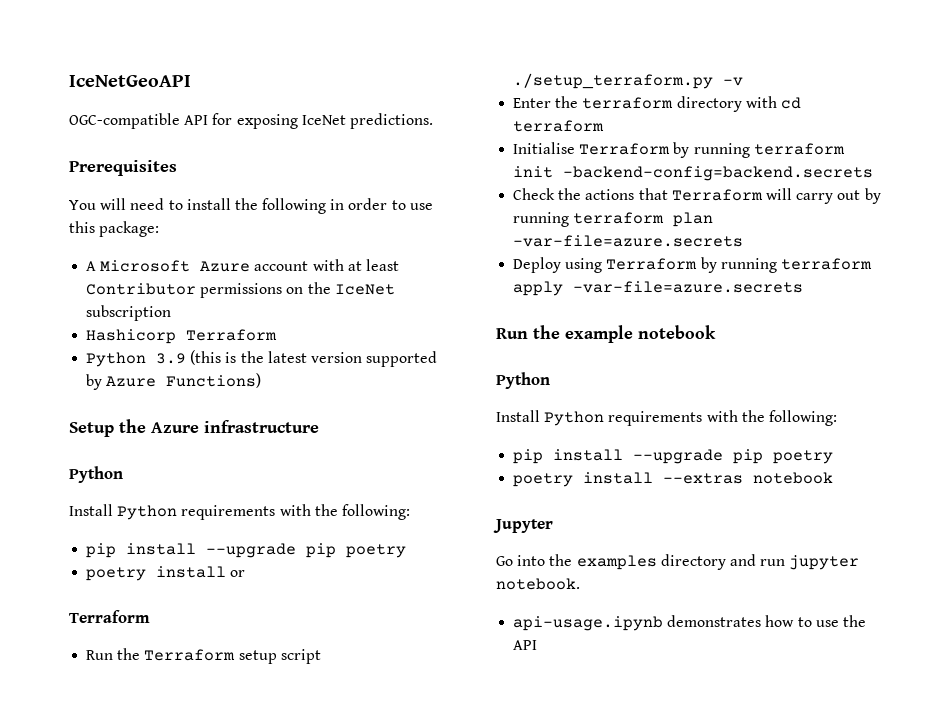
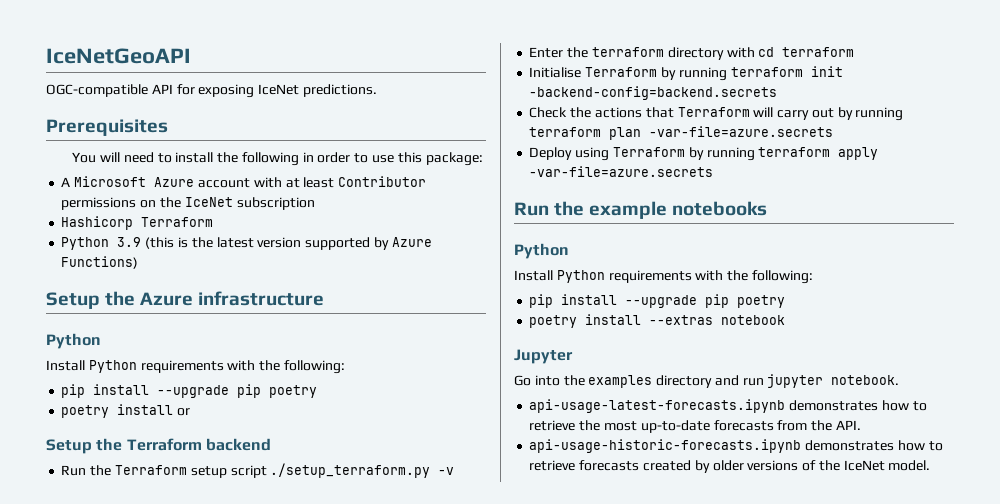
[69,610,150,623] Terraform -> [46,438,271,454] Setup the Terraform backend
[638,325,716,339] notebook -> [672,201,768,216] notebooks
[513,615,866,631] [513,640,538,650] api-usage.ipynb demonstrates how to use the API -> [529,399,927,413] [529,420,861,433] [529,439,943,453] [529,460,931,473] api-usage-latest-forecasts.ipynb demonstrates how to retrieve the most up-to-date forecasts from the API. // api-usage-historic-forecasts.ipynb demonstrates how to retrieve forecasts created by older versions of the IceNet model.

